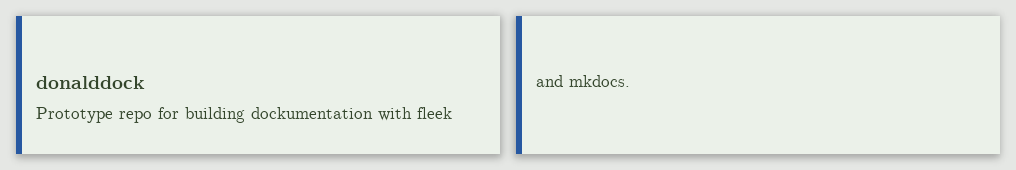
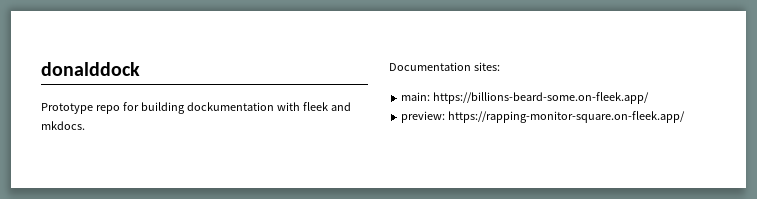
(630, 81) none -> [389,62,500,71] [401,92,650,104] [401,111,686,123] // Documentation sites: // main: https://billions-beard-some.on-fleek.app/ // preview: https://rapping-monitor-square.on-fleek.app/

